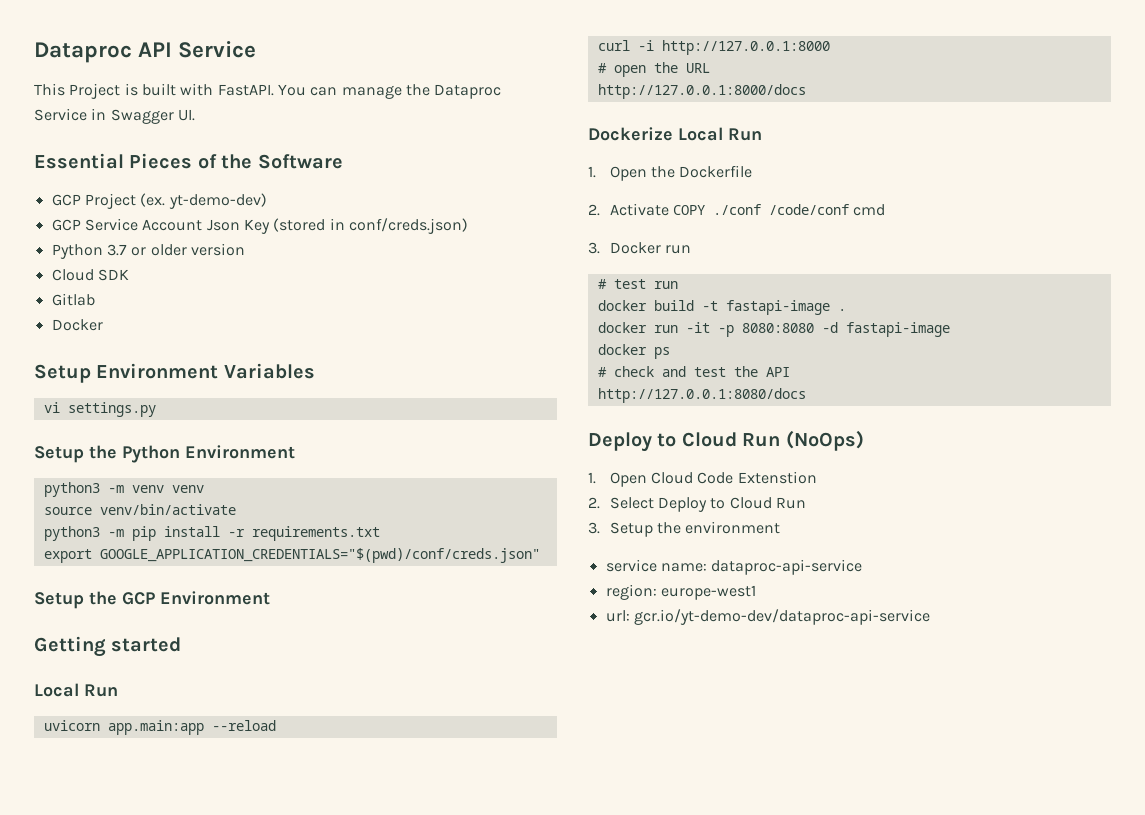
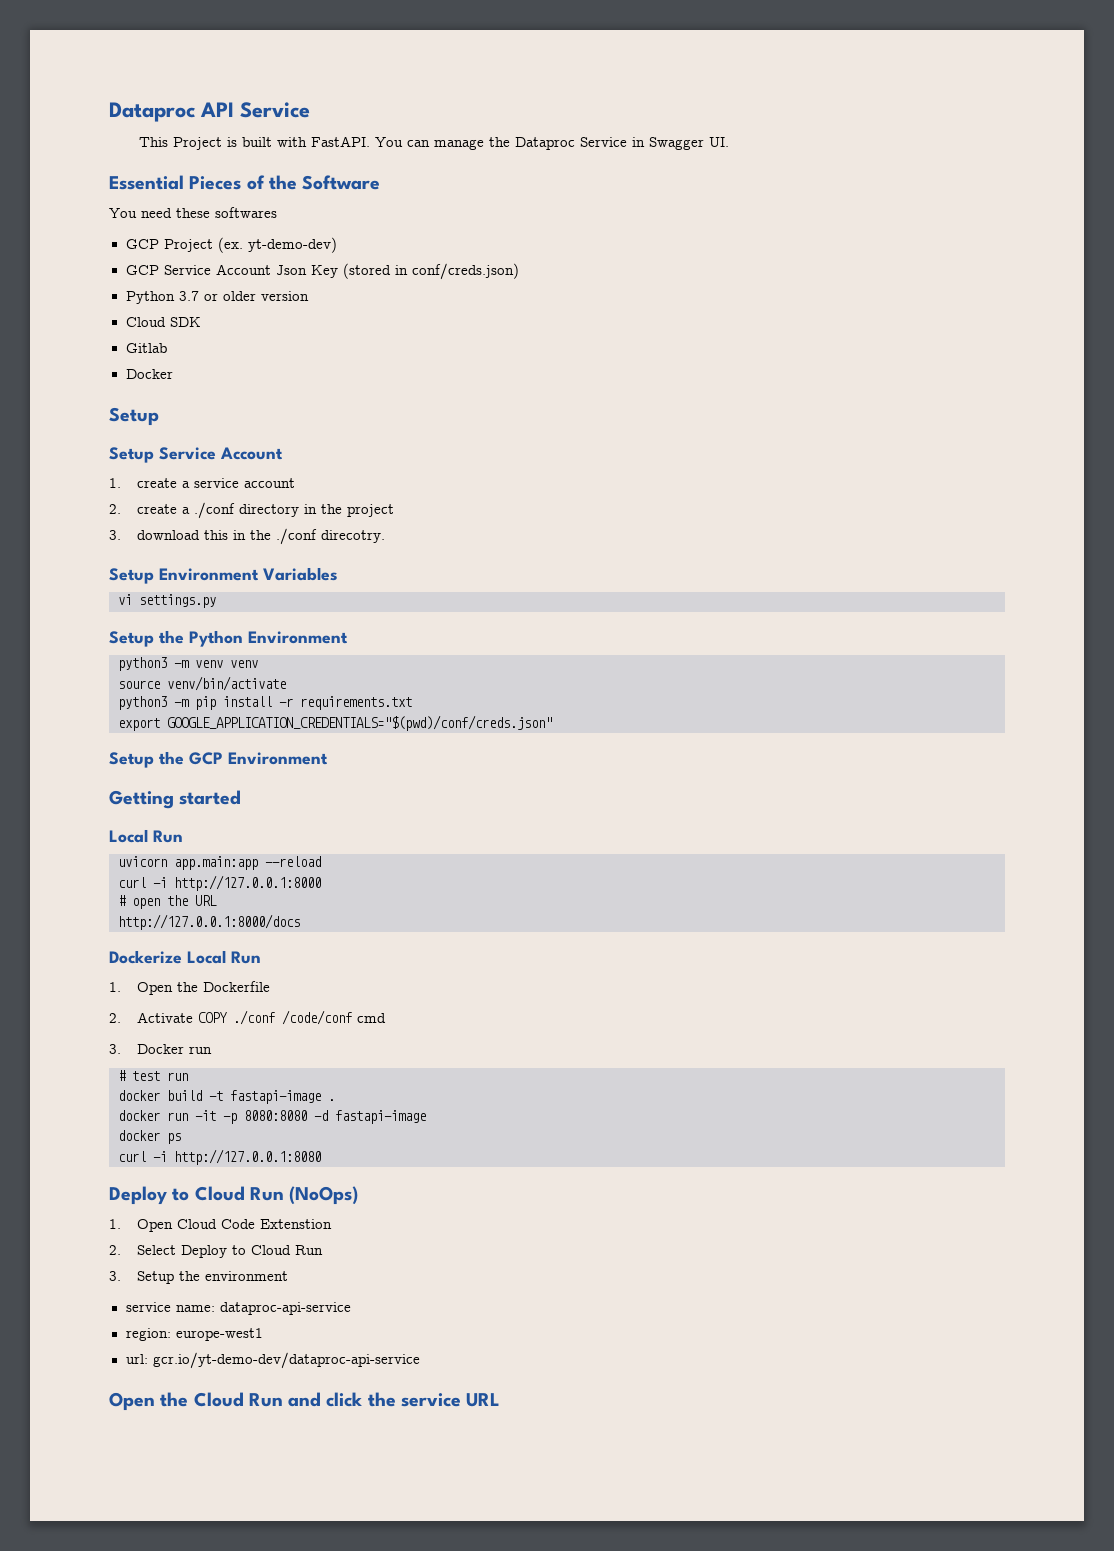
(343, 161) none -> [109,207,277,218] // You need these softwares
(91, 373) none -> [109,447,283,463] [109,478,296,488] [109,502,395,519] [109,528,386,545] [109,568,154,584] // Setup Service Account // 1. create a service account // 2. create a ./conf directory in the project // 3. download this in the ./conf direcotry. // Setup
[597,366,790,377] [597,388,806,403] # check and test the API // http://127.0.0.1:8080/docs -> [118,1149,321,1165] curl -i http://127.0.0.1:8080
(930, 617) none -> [109,1392,501,1411] // Open the Cloud Run and click the service URL

